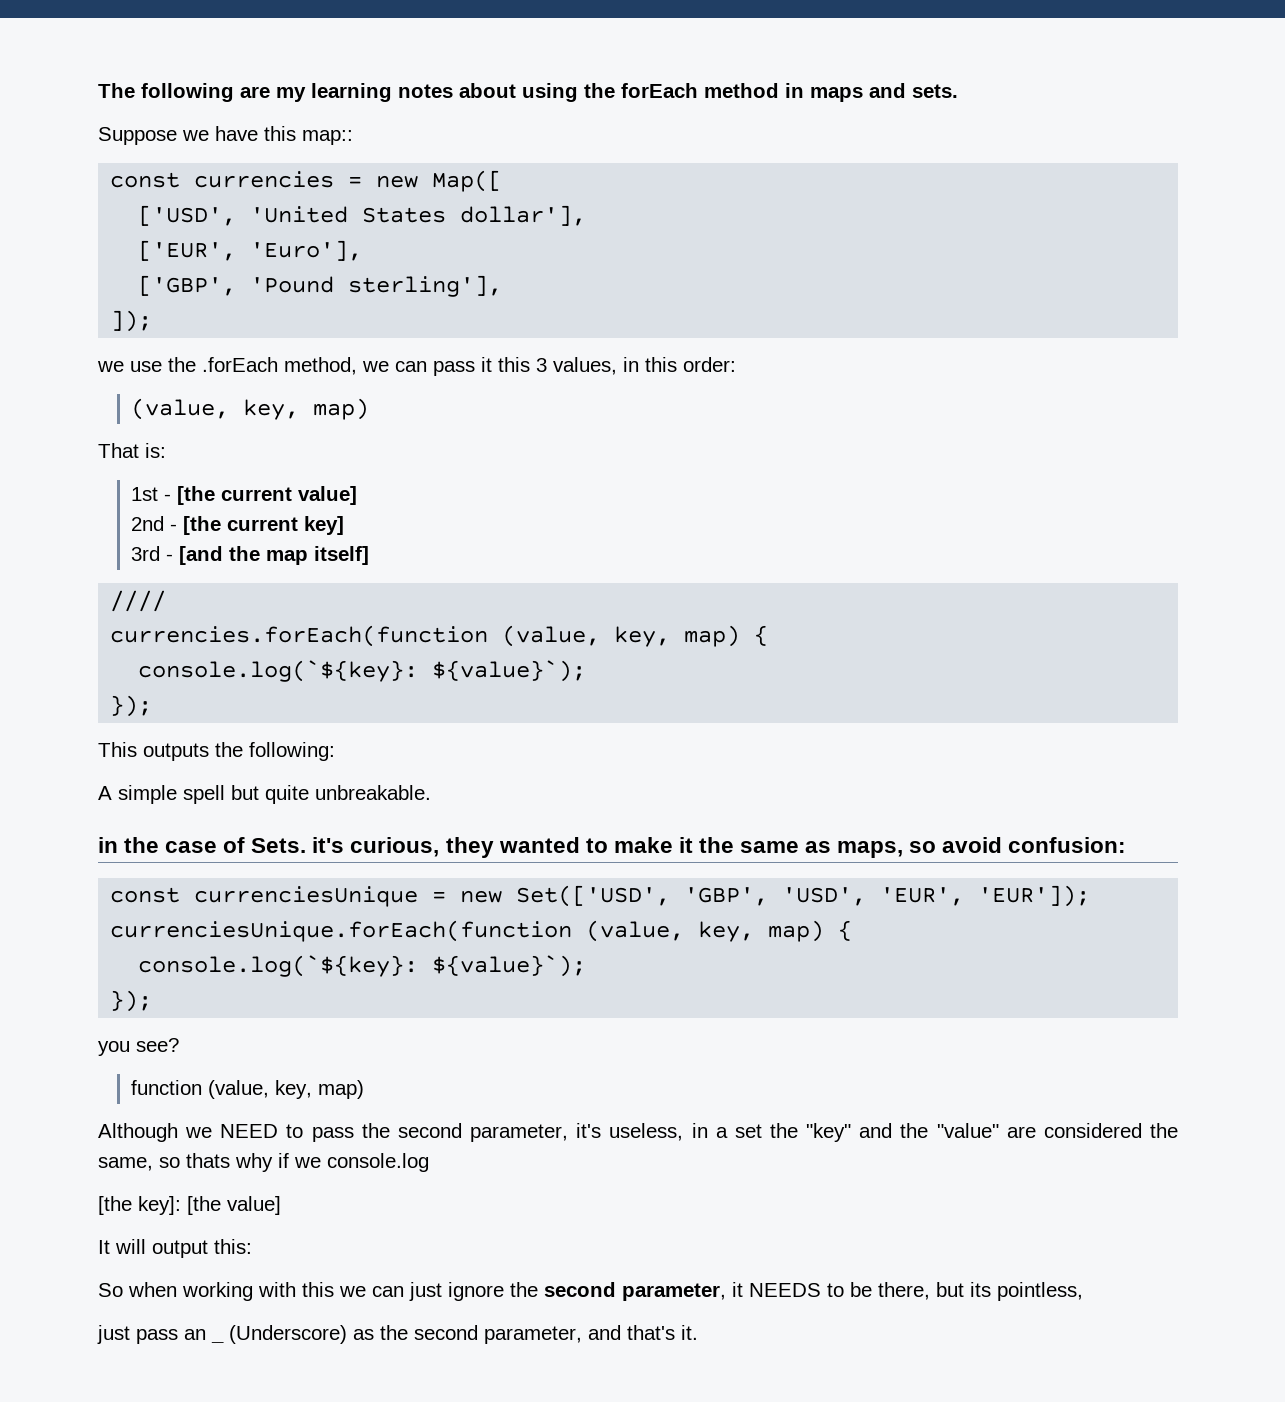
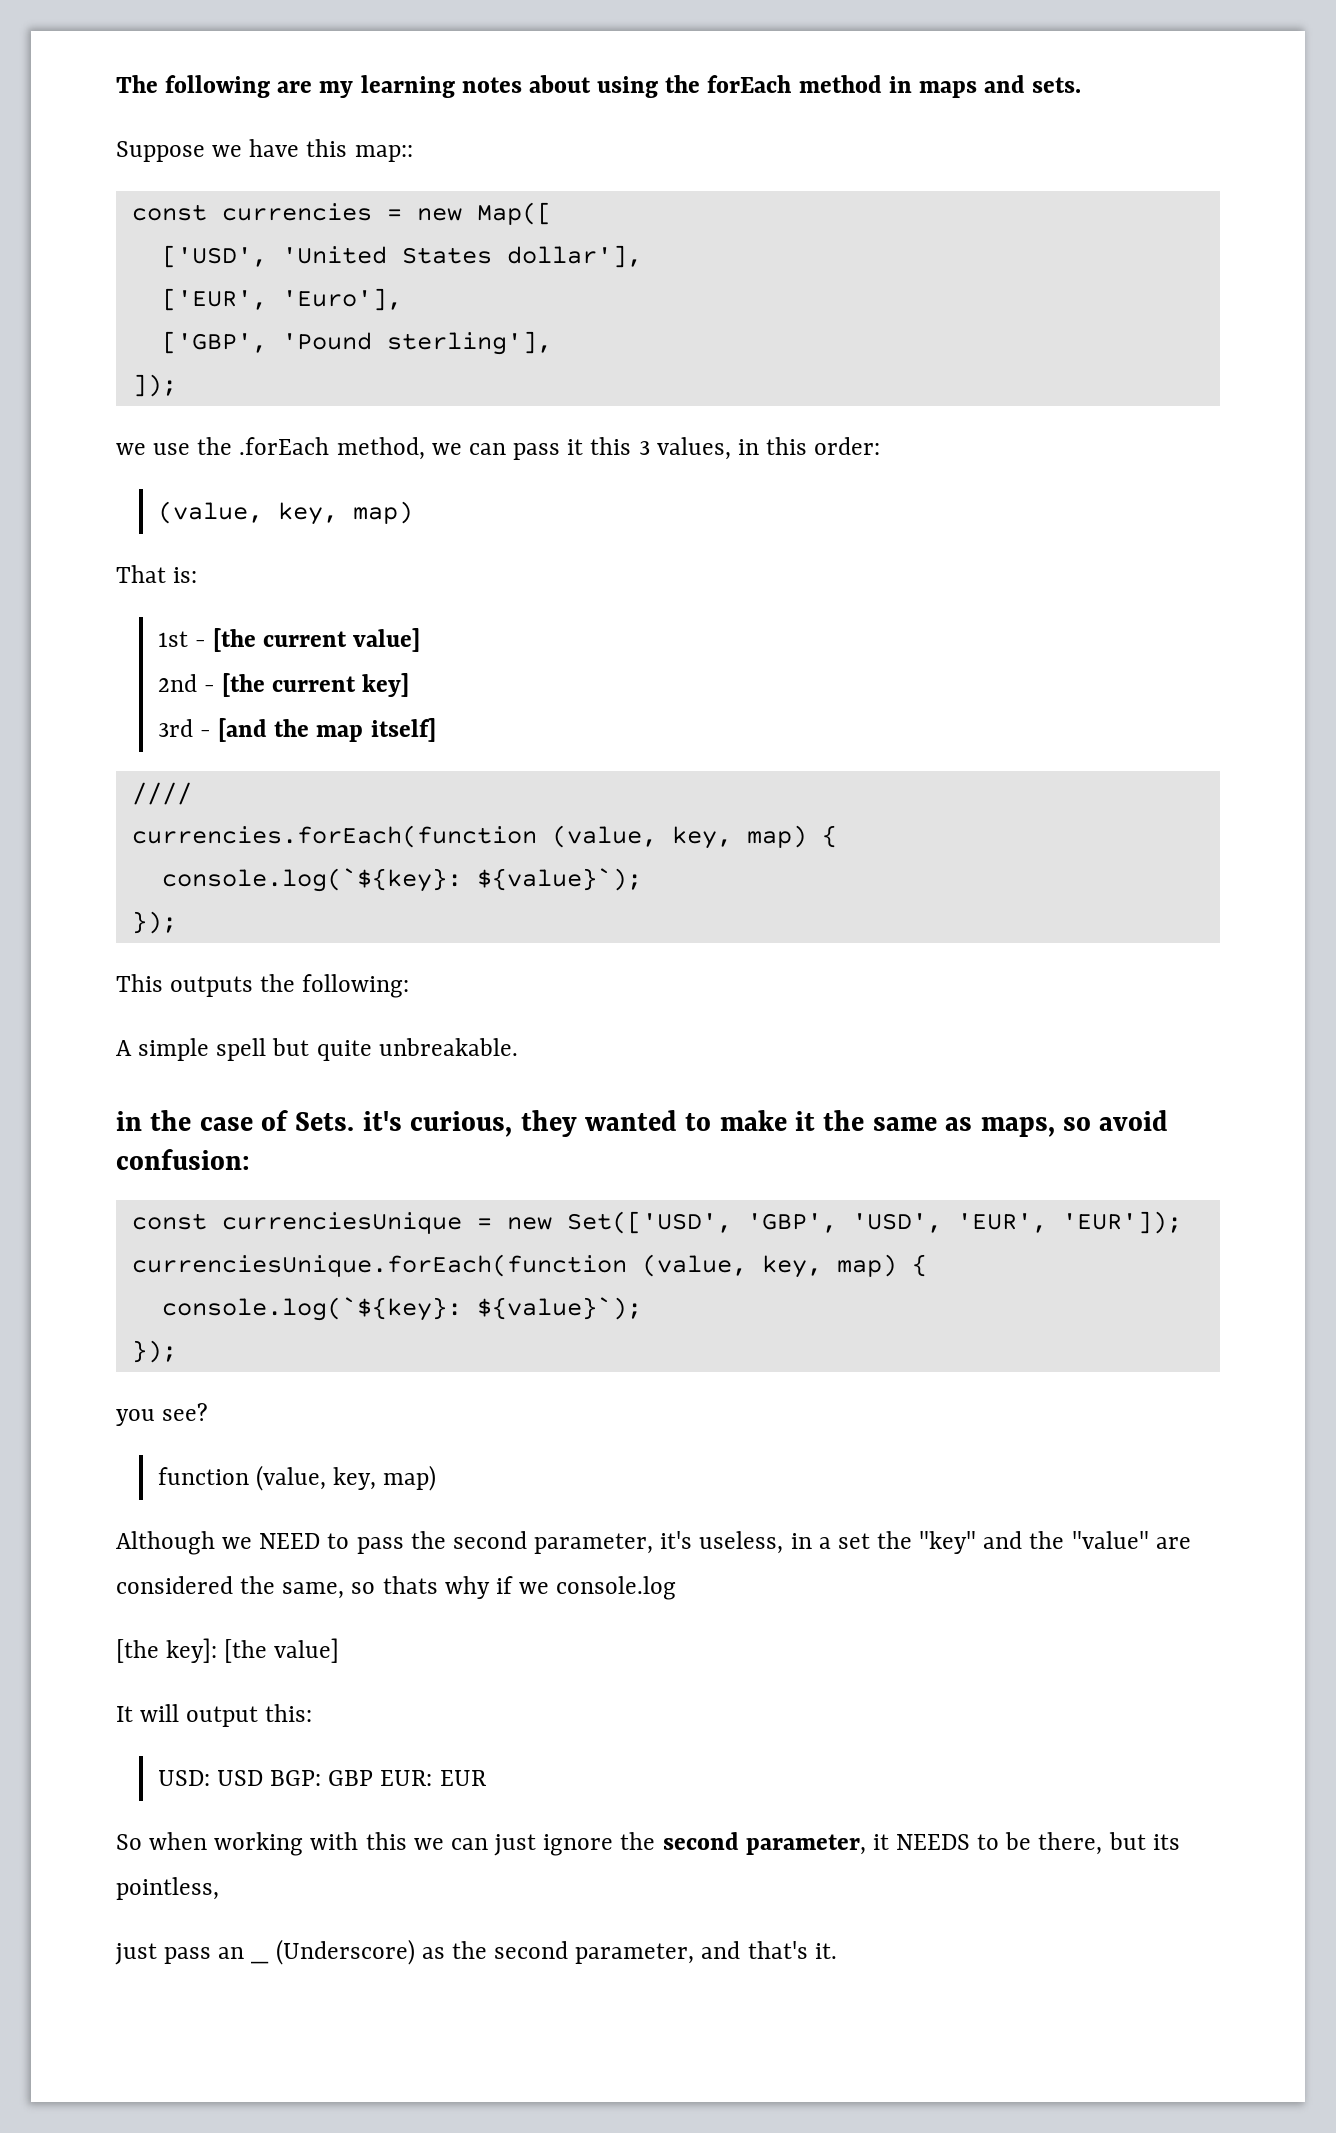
(252, 1246) none -> [157,1770,486,1786] // USD: USD BGP: GBP EUR: EUR

